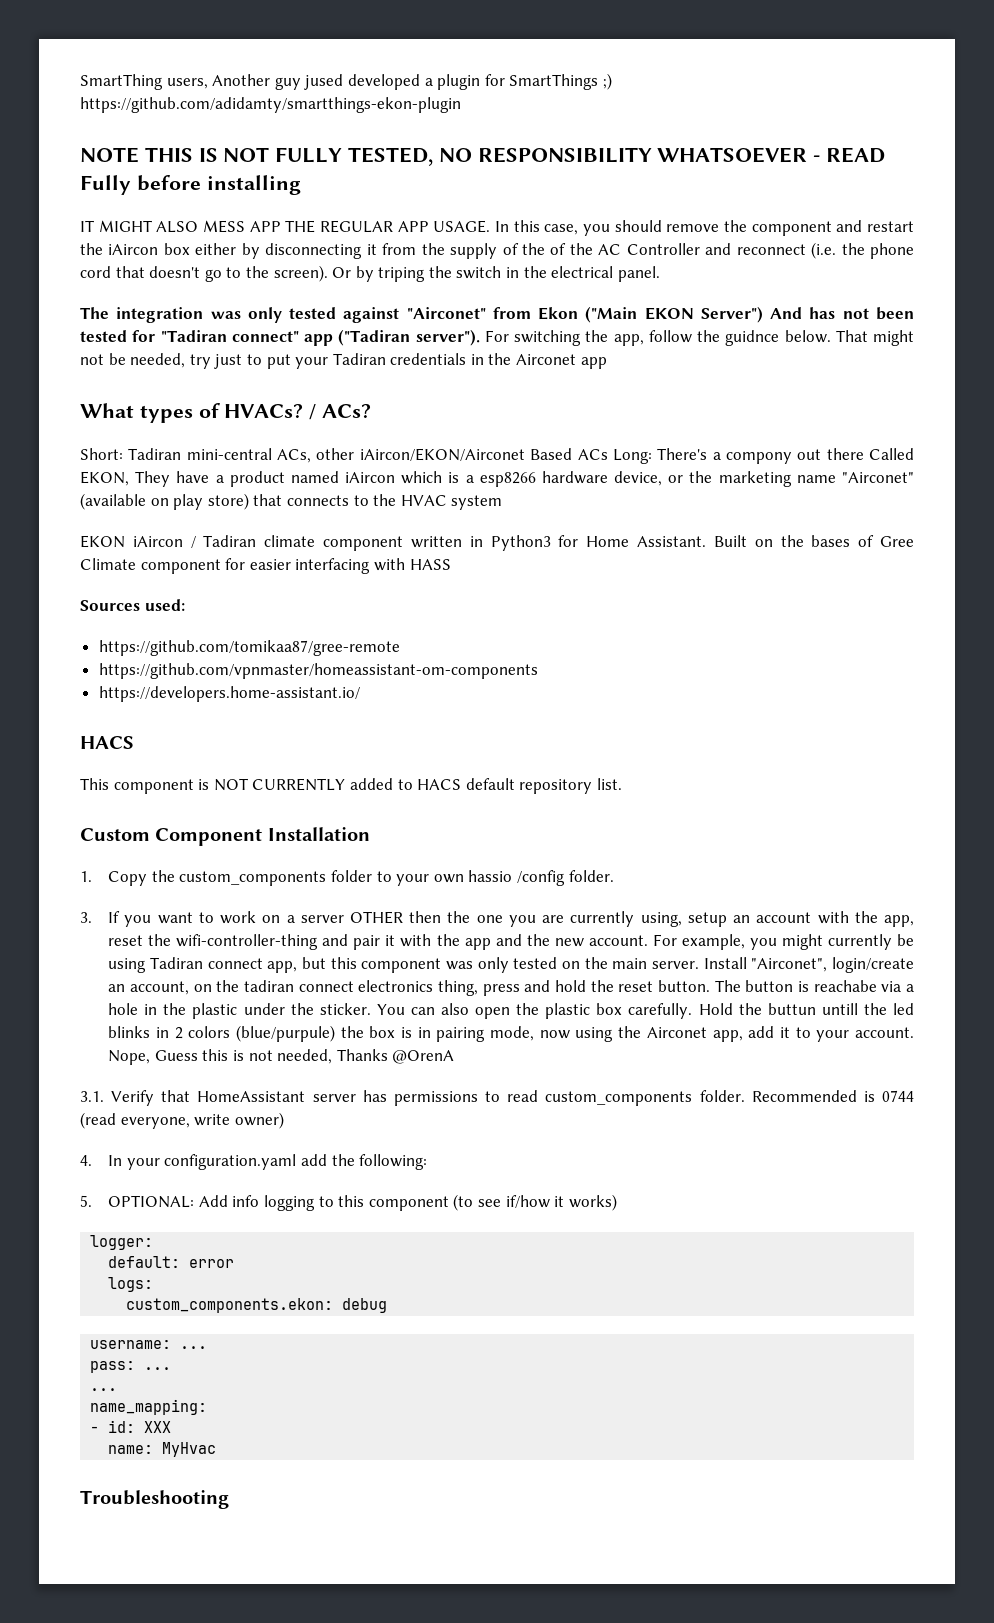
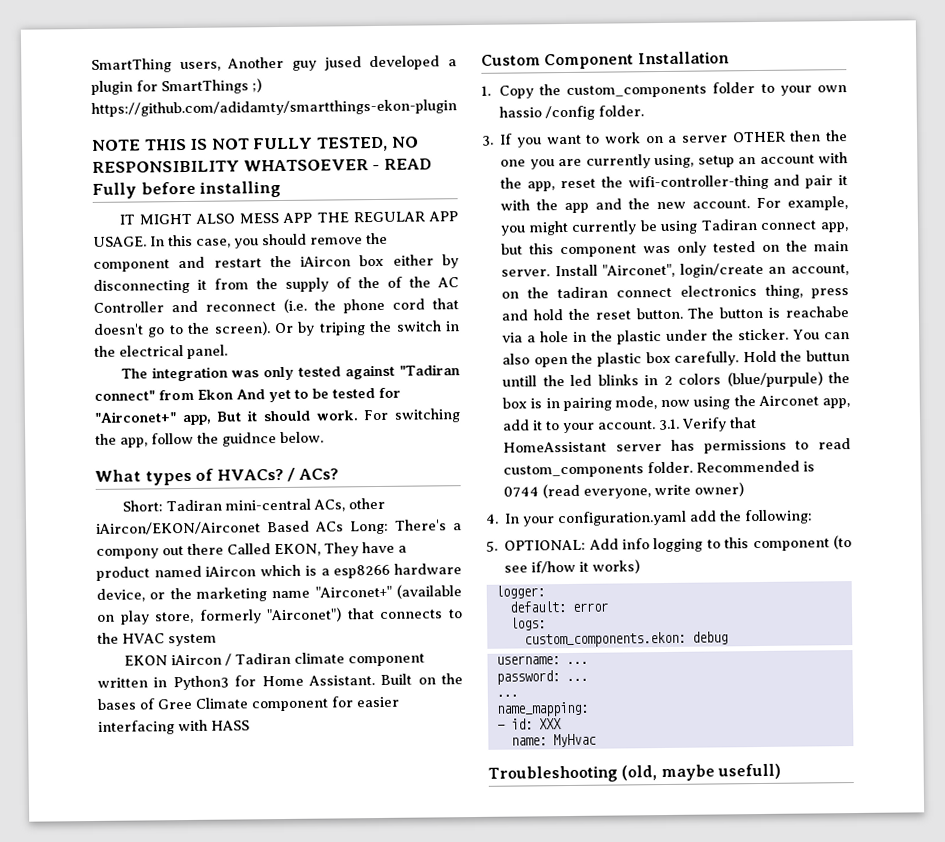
[406,306,914,323] [80,329,480,346] "Airconet" from Ekon ("Main EKON Server") And has not been tested for "Tadiran connect" app ("Tadiran server"). -> [399,364,461,376] [94,387,401,403] [94,410,358,426] "Tadiran connect" from Ekon And yet to be tested for "Airconet+" app, But it should work.
[835,330,914,346] [80,353,607,369] That might not be needed, try just to put your Tadiran credentials in the Airconet app -> (324, 437) none
[841,472,914,483] "Airconet" -> [314,585,392,598] "Airconet+"
[207,493,249,510] store) -> [154,607,343,624] store, formerly "Airconet")
[80,599,185,611] [98,640,400,656] [98,663,538,679] [98,686,360,702] [80,736,134,749] [80,778,622,794] // Sources used: // https://github.com/tomikaa87/gree-remote // https://github.com/vpnmaster/homeassistant-om-components // https://developers.home-assistant.io/ // HACS // This component is NOT CURRENTLY added to HACS default repository list. -> (250, 725) none
[108,1049,455,1065] Nope, Guess this is not needed, Thanks @OrenA // -> (657, 425) none
[90,1361,136,1373] pass: -> [495,670,560,685] password:
(229, 1499) none -> [621,763,781,782] (old, maybe usefull)

